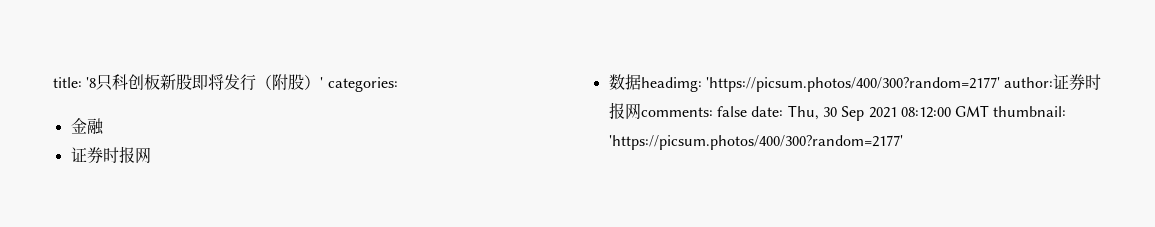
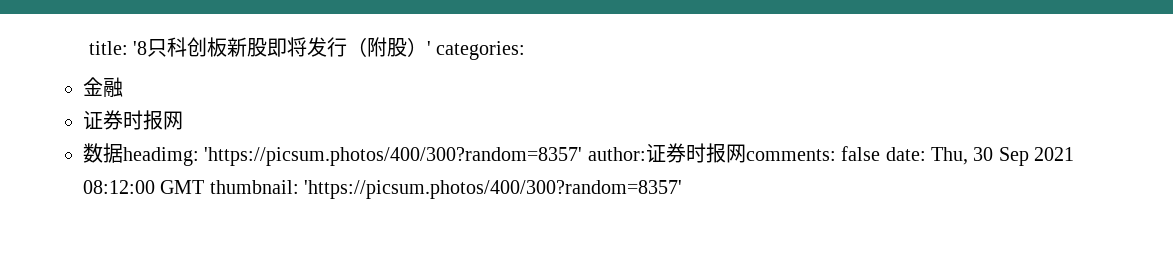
[705,77,1000,92] 'https://picsum.photos/400/300?random=2177' -> [204,147,583,166] 'https://picsum.photos/400/300?random=8357'
[608,135,903,150] 'https://picsum.photos/400/300?random=2177' -> [304,180,683,199] 'https://picsum.photos/400/300?random=8357'

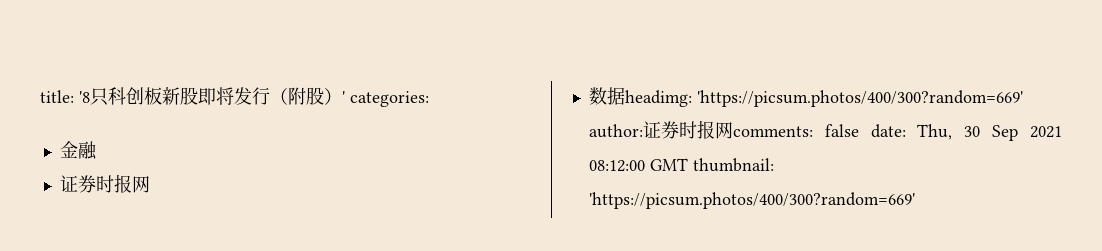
[204,147,583,166] 'https://picsum.photos/400/300?random=8357' -> [696,90,1023,107] 'https://picsum.photos/400/300?random=669'
[304,180,683,199] 'https://picsum.photos/400/300?random=8357' -> [588,192,915,209] 'https://picsum.photos/400/300?random=669'

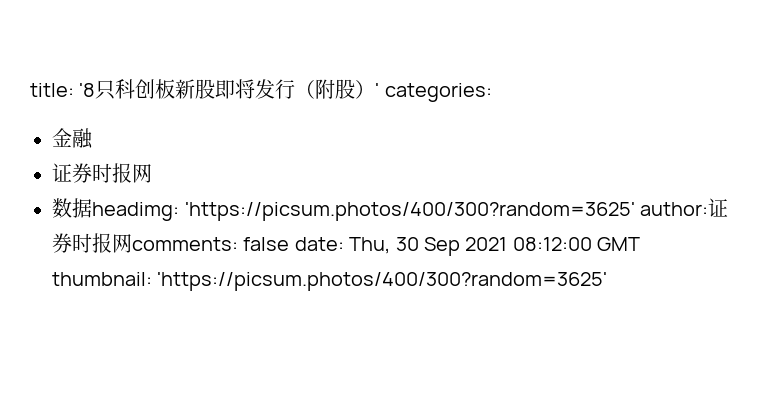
[696,90,1023,107] 'https://picsum.photos/400/300?random=669' -> [184,202,635,221] 'https://picsum.photos/400/300?random=3625'
[588,192,915,209] 'https://picsum.photos/400/300?random=669' -> [157,272,608,291] 'https://picsum.photos/400/300?random=3625'

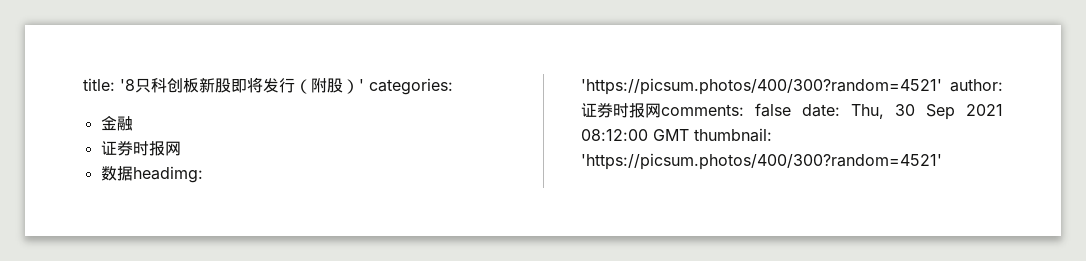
[184,202,635,221] 'https://picsum.photos/400/300?random=3625' -> [580,78,942,95] 'https://picsum.photos/400/300?random=4521'
[157,272,608,291] 'https://picsum.photos/400/300?random=3625' -> [580,153,942,170] 'https://picsum.photos/400/300?random=4521'

